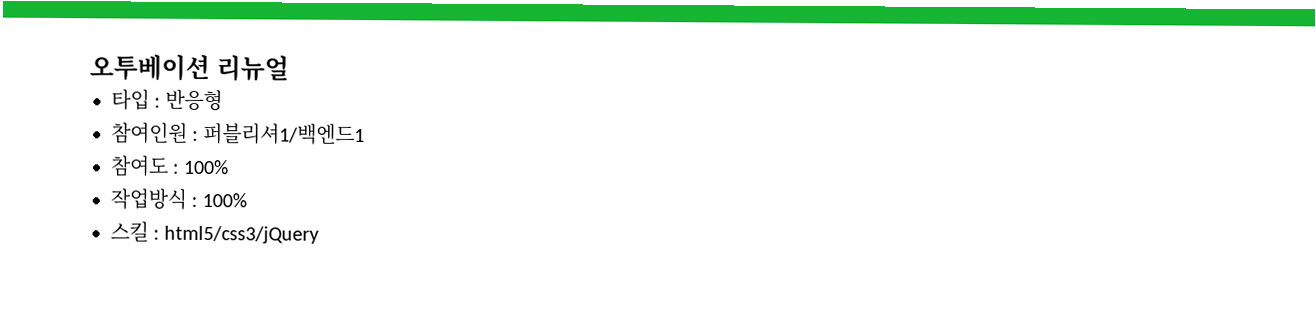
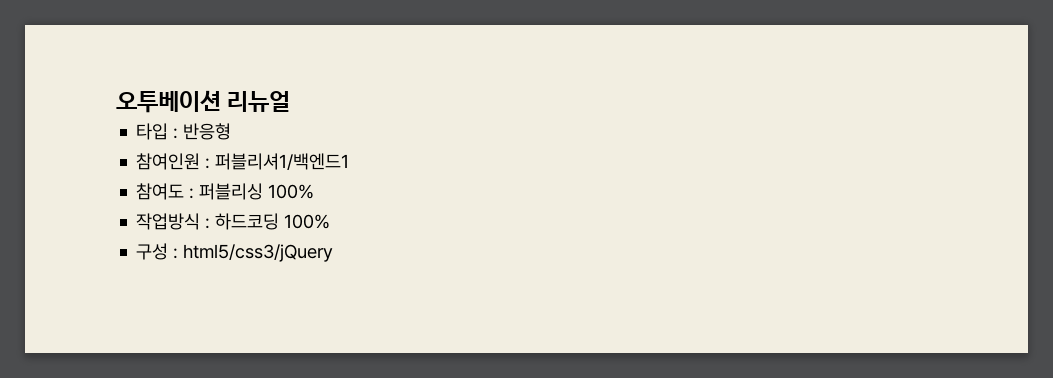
(180, 168) none -> [199,183,264,200] 퍼블리싱
[201,192,247,208] [110,221,149,242] 100% // 스킬 -> [215,213,331,230] [136,243,169,260] 하드코딩 100% // 구성

